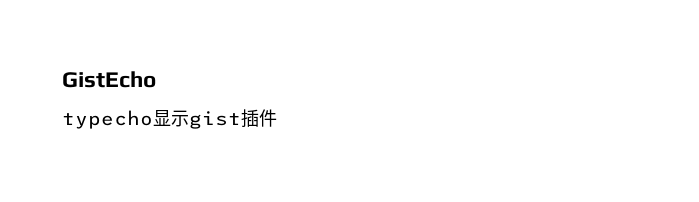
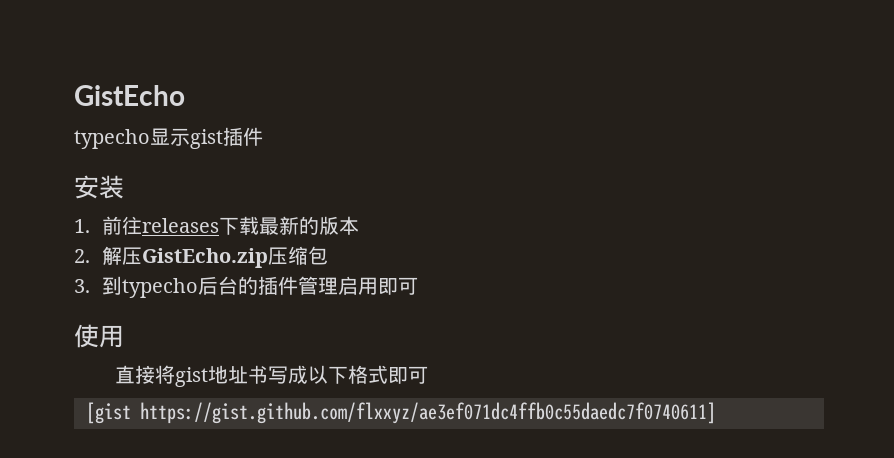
(277, 118) none -> [74,175,124,199] [74,216,359,235] [74,246,328,268] [74,276,418,298] [74,324,124,348] [115,365,429,387] [86,402,716,424] // 安装 // 1.前往releases下载最新的版本 // 2.解压GistEcho.zip压缩包 // 3.到typecho后台的插件管理启用即可 // 使用 // 直接将gist地址书写成以下格式即可 // [gist https://gist.github.com/flxxyz/ae3ef071dc4ffb0c55daedc7f0740611]

